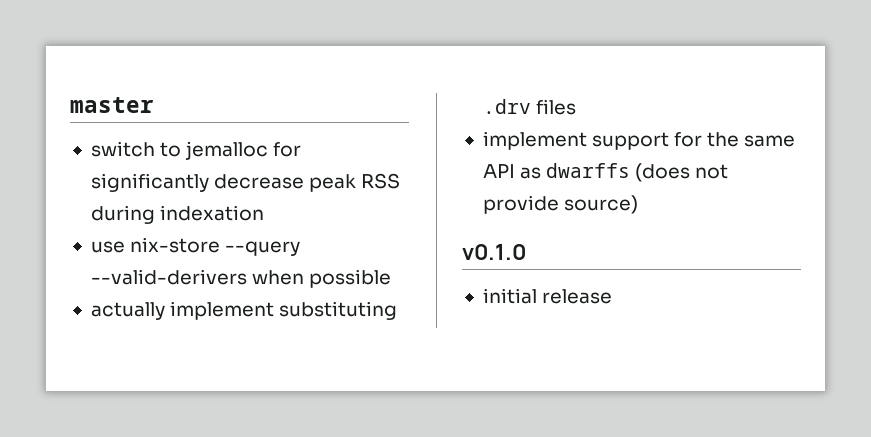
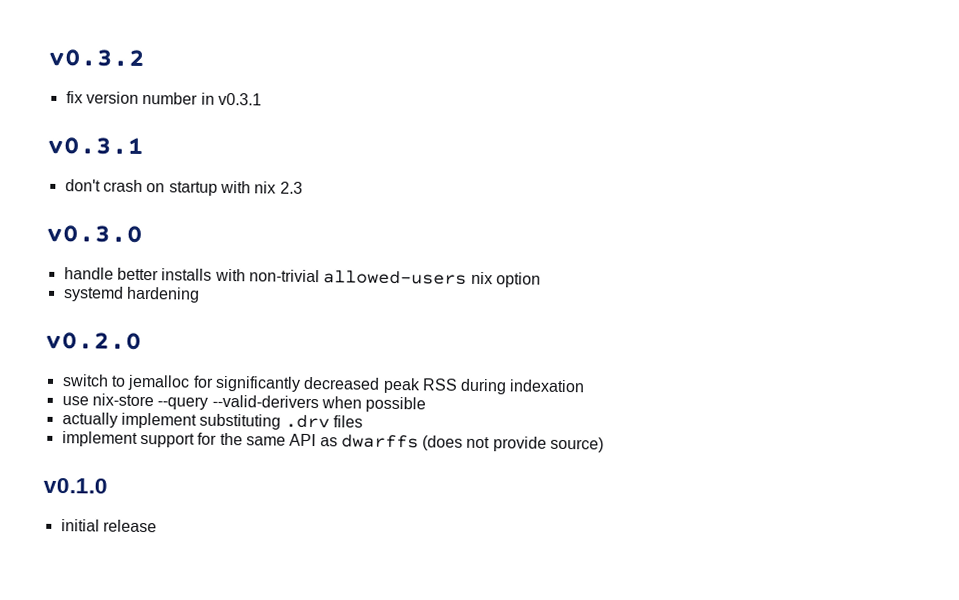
[70,97,154,113] master -> [48,48,145,68] [65,91,262,106] [47,136,144,156] [64,179,303,196] [46,224,143,243] [63,267,541,288] [62,286,200,303] [45,331,142,350] v0.3.2 // fix version number in v0.3.1 // v0.3.1 // don't crash on startup with nix 2.3 // v0.3.0 // handle better installs with non-trivial allowed-users nix option // systemd hardening // v0.2.0
[214,174,305,189] decrease -> [303,376,381,390] decreased

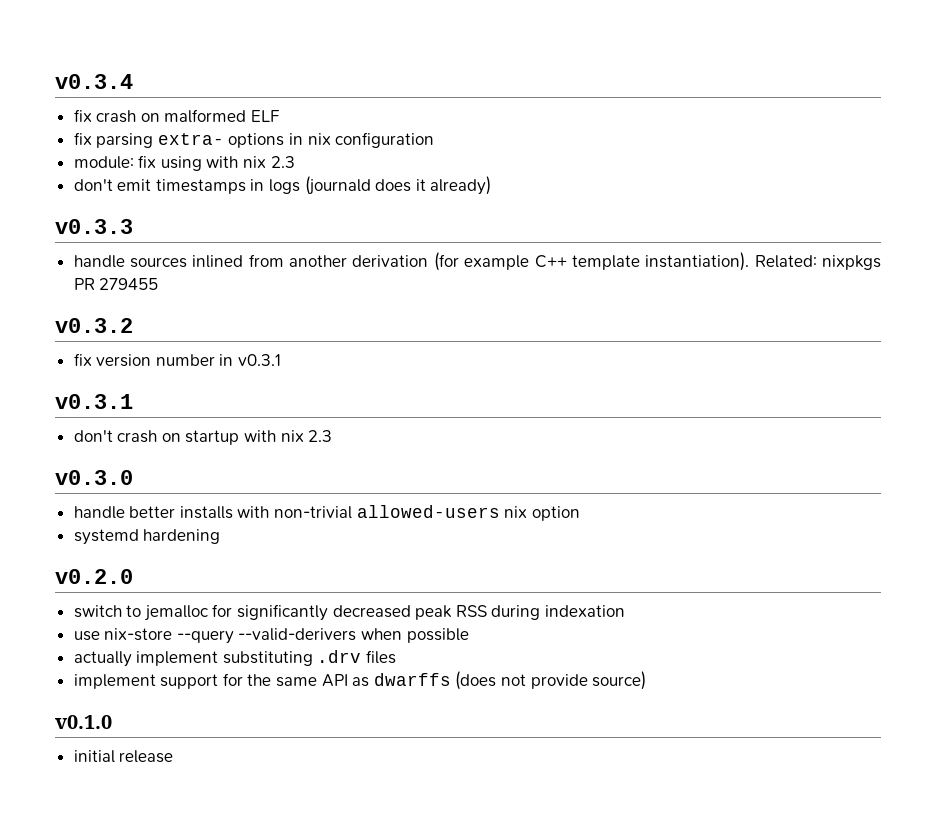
(48, 58) none -> [55,74,133,89] [73,109,280,123] [73,132,435,148] [73,155,295,171] [73,176,492,195] [55,219,133,234] [73,252,882,271] [73,278,159,290] v0.3.4 // fix crash on malformed ELF // fix parsing extra- options in nix configuration // module: fix using with nix 2.3 // don't emit timestamps in logs (journald does it already) // v0.3.3 // handle sources inlined from another derivation (for example C++ template instantiation). Related: nixpkgs PR 279455 //

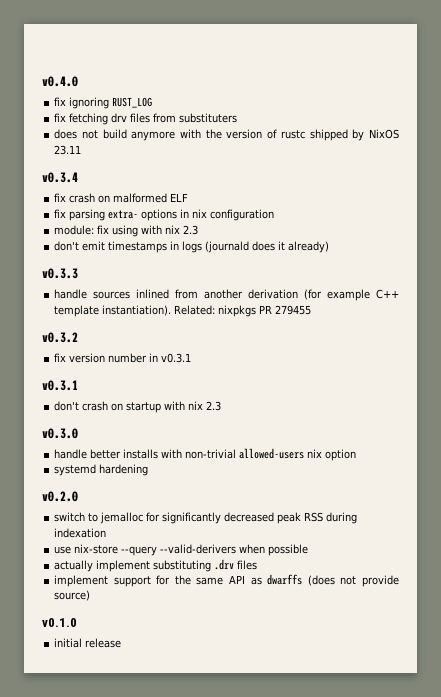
(55, 81) none -> [42,76,78,87] [54,97,153,109] [54,113,238,125] [54,129,399,141] [54,145,82,155] v0.4.0 // fix ignoring RUST_LOG // fix fetching drv files from substituters // does not build anymore with the version of rustc shipped by NixOS 23.11 //

